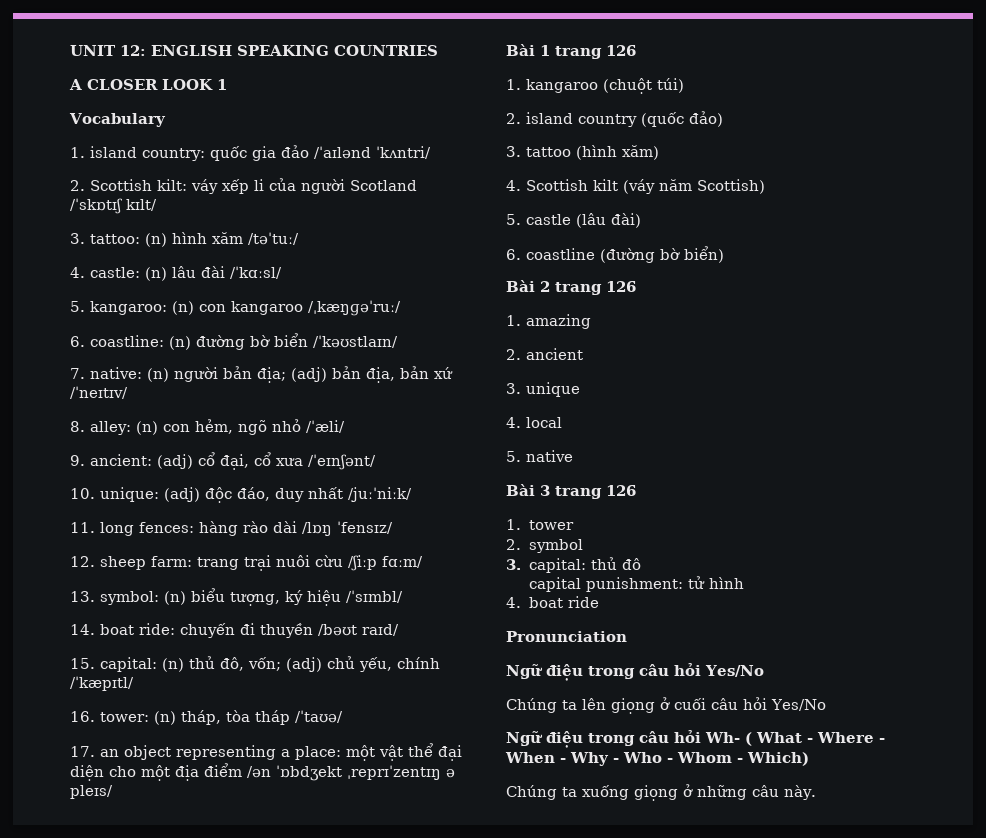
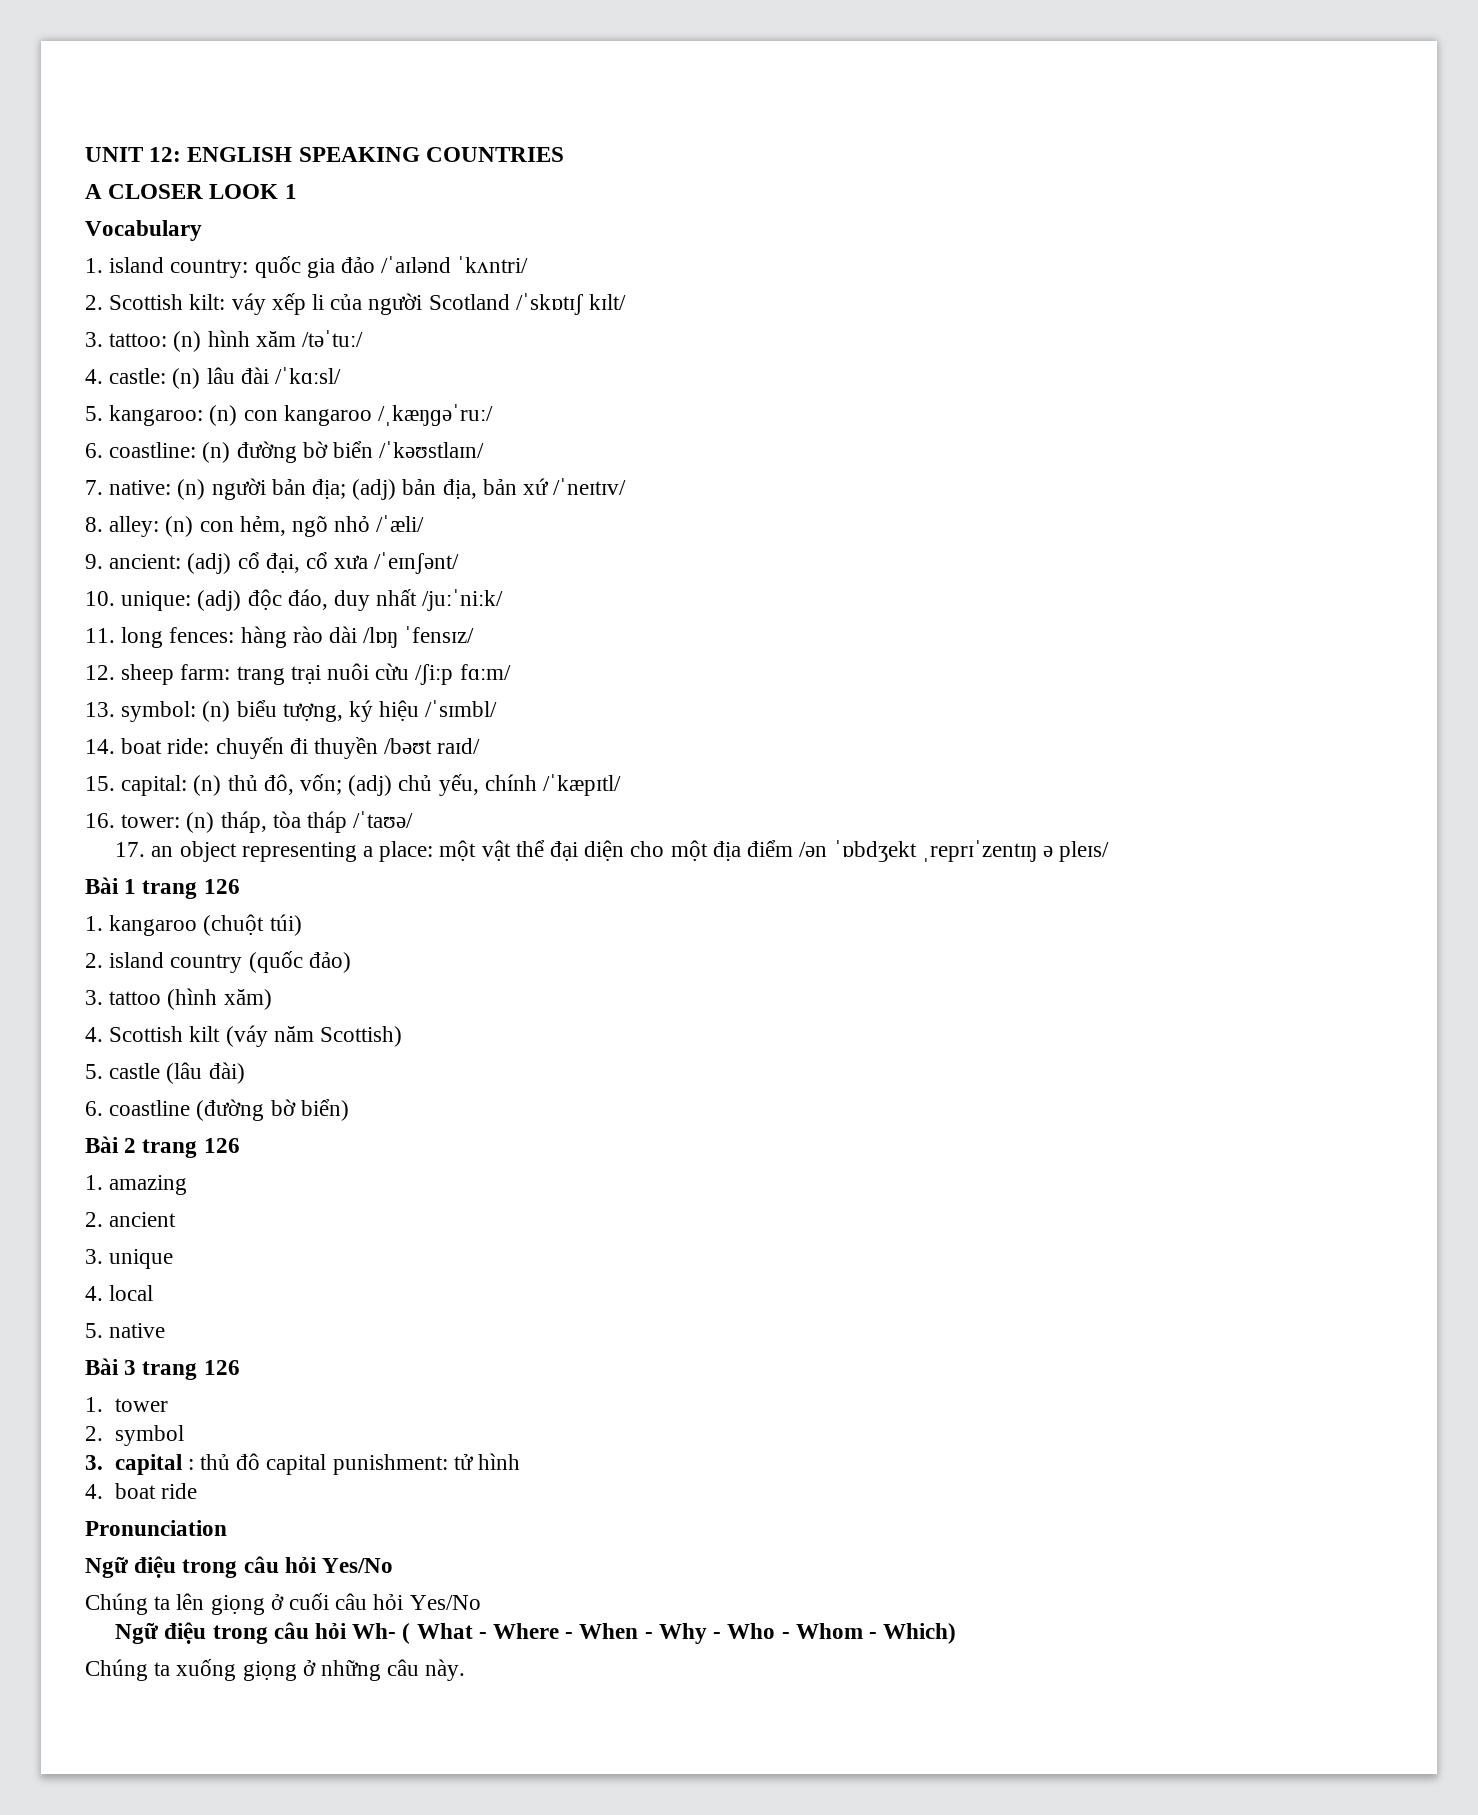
[528,558,586,573] capital: -> [114,1454,194,1475] capital :
(641, 564) // -> (261, 1461) none

